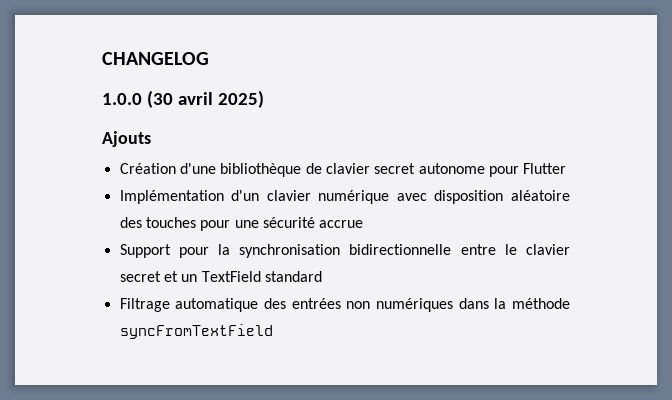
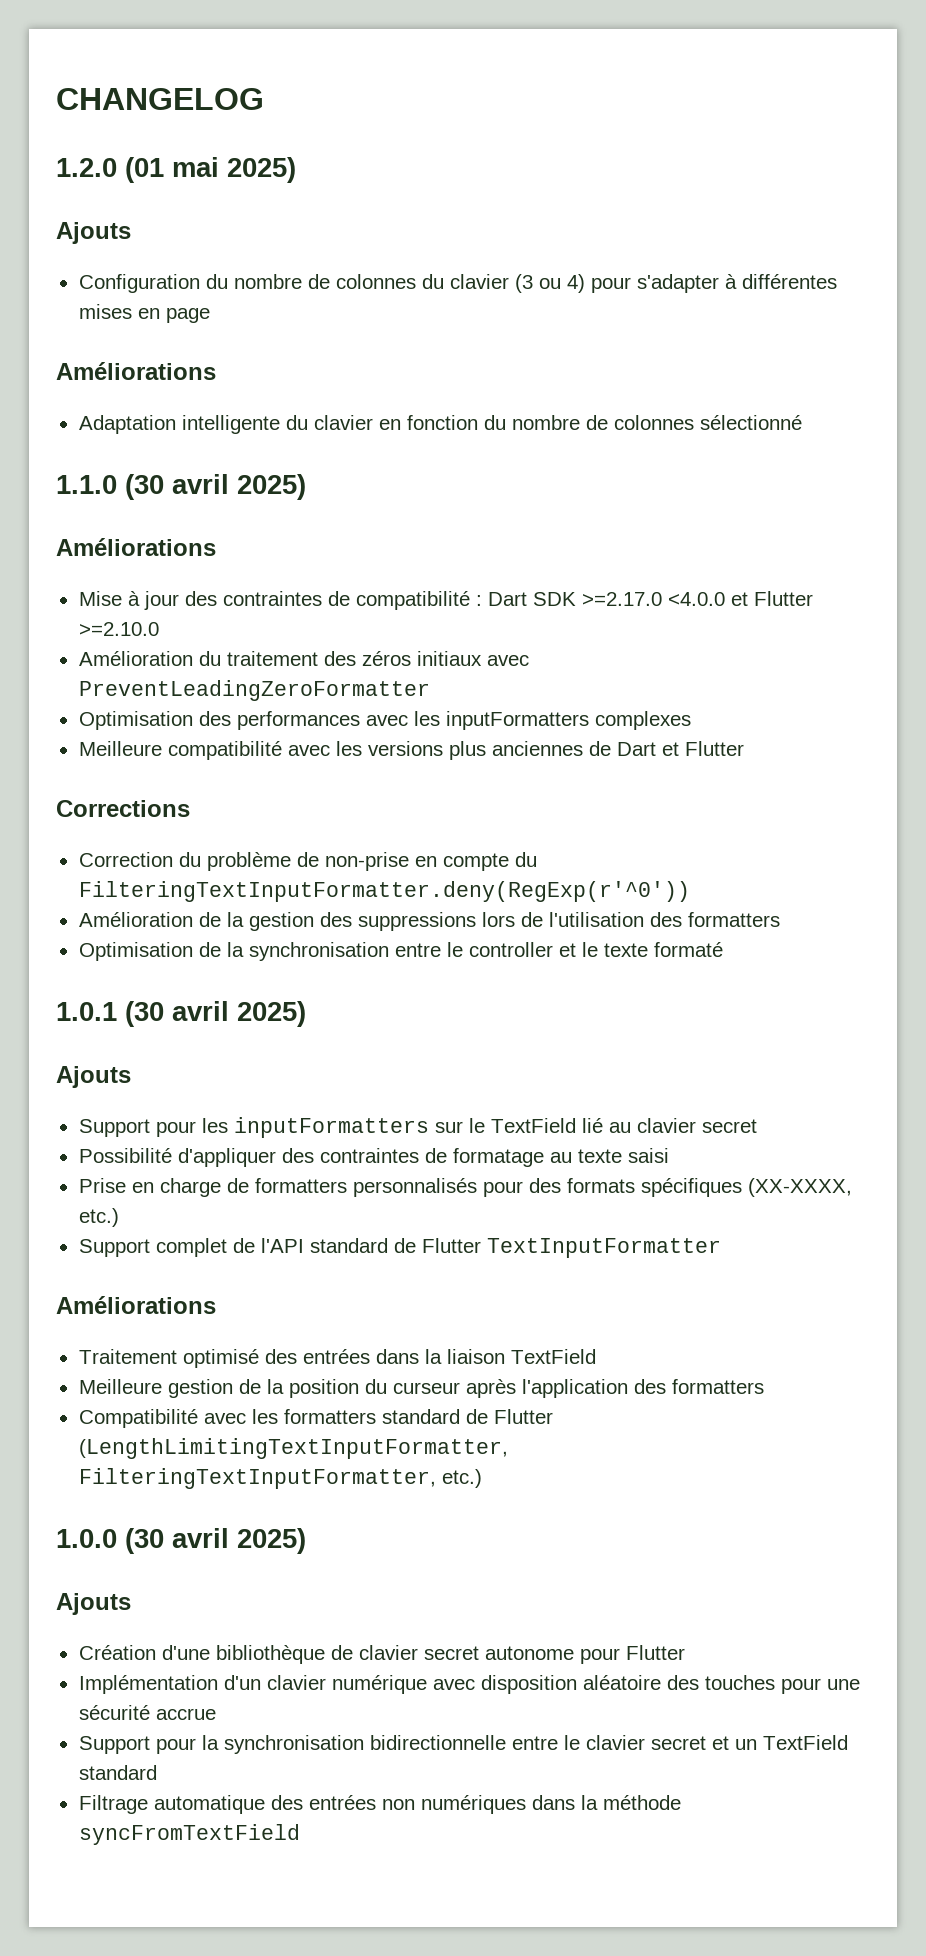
(209, 58) none -> [56,157,296,183] [56,222,131,244] [78,274,837,293] [78,304,210,323] [56,362,216,380] [78,415,802,434] [56,474,306,500] [56,538,216,556] [78,591,813,610] [78,622,159,636] [78,651,529,666] [78,680,430,701] [78,711,691,730] [78,741,744,760] [56,800,190,817] [78,852,537,871] [78,881,690,902] [78,912,780,931] [78,942,723,961] [56,1001,306,1027] [56,1066,131,1088] [78,1117,757,1138] [78,1148,669,1167] [78,1178,852,1197] [78,1208,119,1227] [78,1238,721,1258] [56,1296,216,1314] [78,1349,596,1368] [78,1379,764,1398] [78,1409,553,1428] [78,1438,508,1459] [78,1468,482,1489] // 1.2.0 (01 mai 2025) // Ajouts // Configuration du nombre de colonnes du clavier (3 ou 4) pour s'adapter à différentes mises en page // Améliorations // Adaptation intelligente du clavier en fonction du nombre de colonnes sélectionné // 1.1.0 (30 avril 2025) // Améliorations // Mise à jour des contraintes de compatibilité : Dart SDK >=2.17.0 <4.0.0 et Flutter >=2.10.0 // Amélioration du traitement des zéros initiaux avec PreventLeadingZeroFormatter // Optimisation des performances avec les inputFormatters complexes // Meilleure compatibilité avec les versions plus anciennes de Dart et Flutter // Corrections // Correction du problème de non-prise en compte du FilteringTextInputFormatter.deny(RegExp(r'^0')) // Amélioration de la gestion des suppressions lors de l'utilisation des formatters // Optimisation de la synchronisation entre le controller et le texte formaté // 1.0.1 (30 avril 2025) // Ajouts // Support pour les inputFormatters sur le TextField lié au clavier secret // Possibilité d'appliquer des contraintes de formatage au texte saisi // Prise en charge de formatters personnalisés pour des formats spécifiques (XX-XXXX, etc.) // Support complet de l'API standard de Flutter TextInputFormatter // Améliorations // Traitement optimisé des entrées dans la liaison TextField // Meilleure gestion de la position du curseur après l'application des formatters // Compatibilité avec les formatters standard de Flutter (LengthLimitingTextInputFormatter, FilteringTextInputFormatter, etc.)

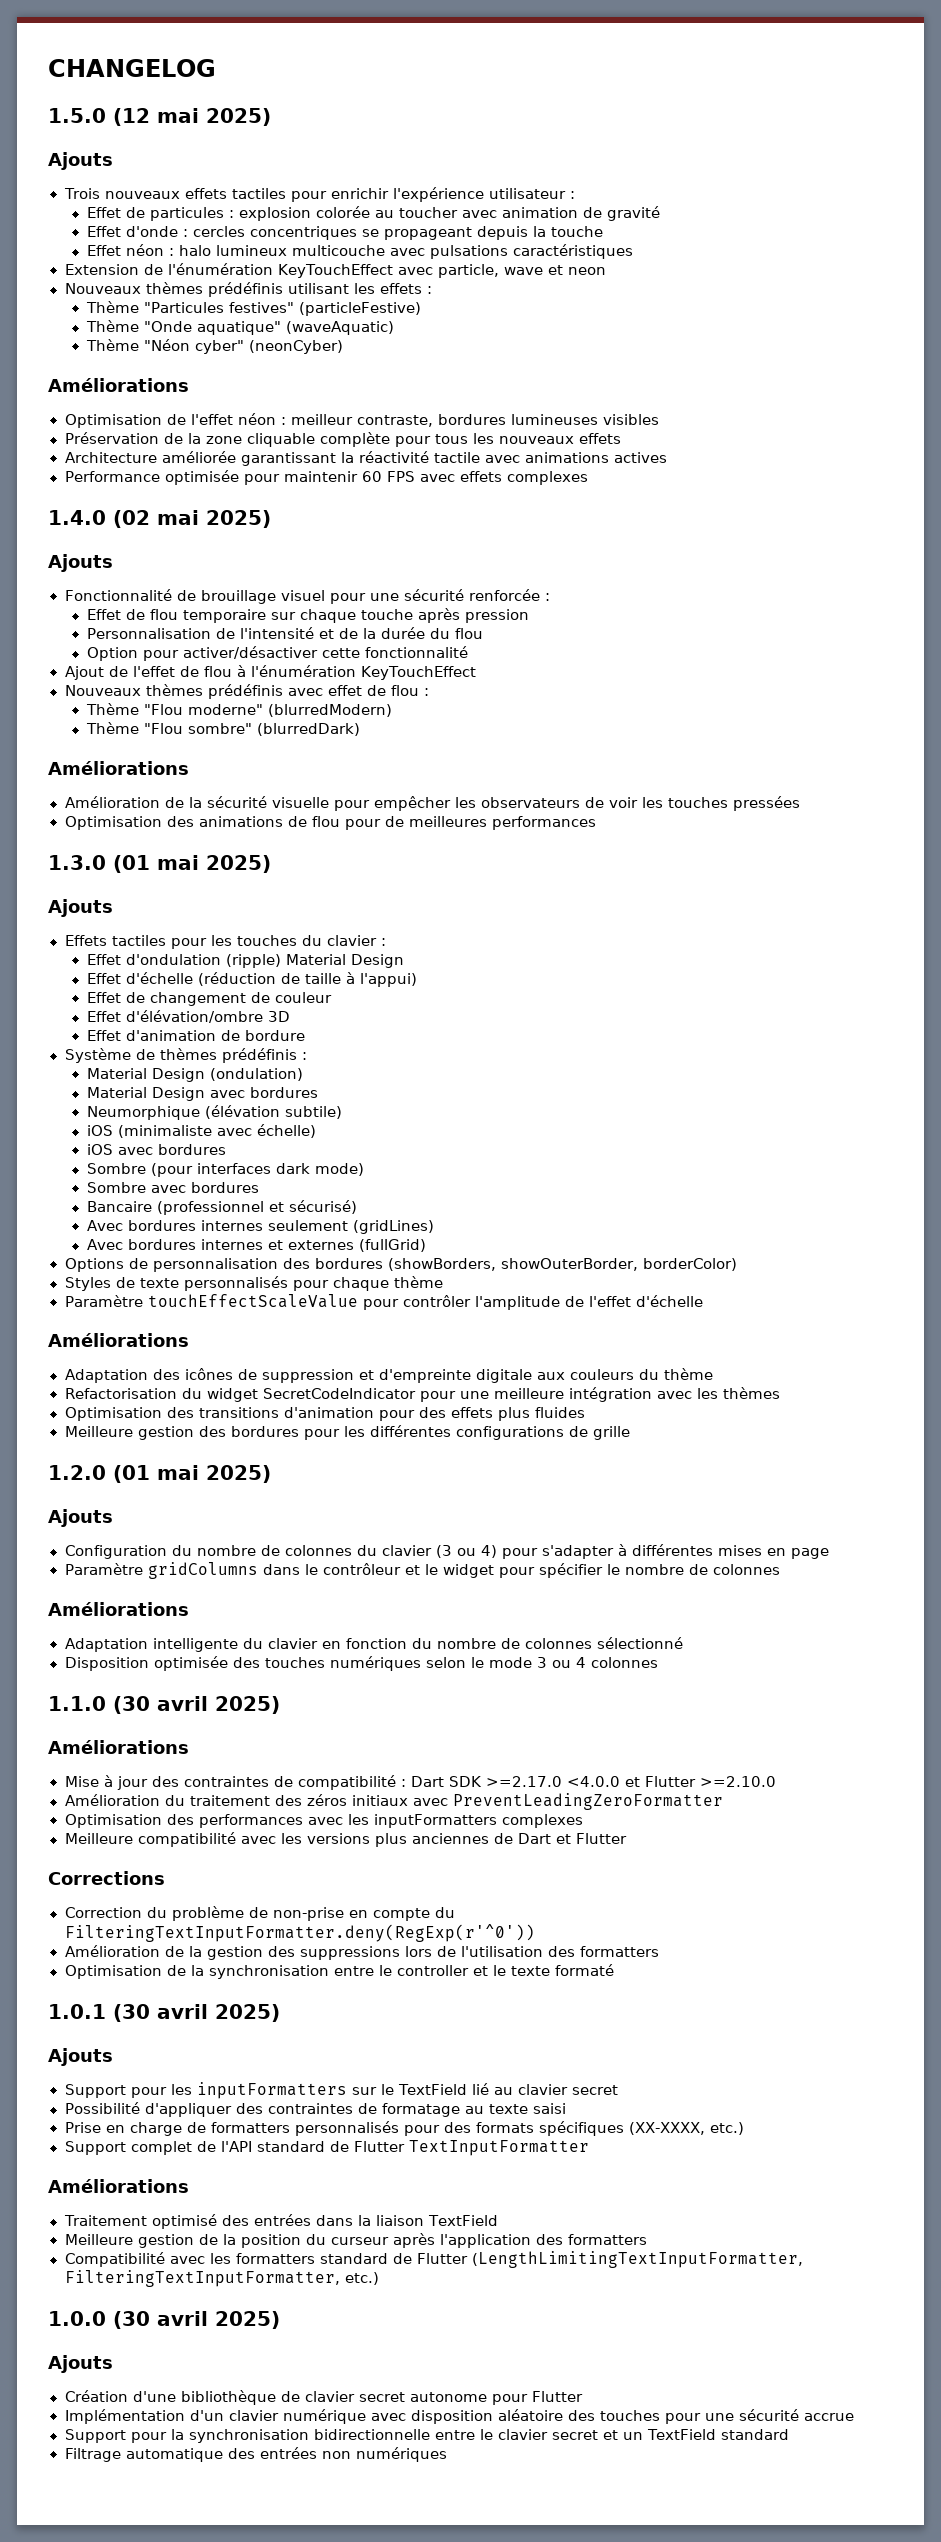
(264, 99) none -> [48,108,271,126] [48,152,113,170] [63,187,576,202] [86,206,660,221] [86,226,603,240] [86,244,633,259] [64,263,607,278] [64,282,432,297] [85,301,421,316] [85,320,394,335] [85,339,343,354] [48,378,189,392] [64,413,659,428] [64,432,621,447] [64,451,667,466] [64,470,588,485] [48,510,271,528] [48,554,113,572] [64,589,550,604] [86,608,529,623] [86,627,483,639] [86,646,468,661] [64,665,477,680] [64,684,429,699] [85,703,392,717] [85,722,360,736] [48,761,189,775] [64,796,800,811] [64,816,596,830] [48,855,271,873] [48,899,113,917] [64,935,386,949] [86,954,404,968] [86,972,417,987] [86,992,332,1006] [86,1010,290,1023] [86,1030,305,1041] [64,1048,307,1063] [86,1068,303,1082] [86,1087,318,1101] [86,1105,342,1120] [86,1124,316,1138] [86,1144,226,1155] [86,1163,364,1177] [86,1182,259,1193] [86,1200,357,1215] [86,1220,434,1234] [86,1239,426,1252] [64,1258,737,1272] [64,1276,443,1291] [64,1294,703,1310] [48,1333,189,1347] [64,1368,713,1383] [64,1387,780,1402] [64,1407,585,1421] [64,1425,630,1440] // 1.5.0 (12 mai 2025) // Ajouts // Trois nouveaux effets tactiles pour enrichir l'expérience utilisateur : // Effet de particules : explosion colorée au toucher avec animation de gravité // Effet d'onde : cercles concentriques se propageant depuis la touche // Effet néon : halo lumineux multicouche avec pulsations caractéristiques // Extension de l'énumération KeyTouchEffect avec particle, wave et neon // Nouveaux thèmes prédéfinis utilisant les effets : // Thème "Particules festives" (particleFestive) // Thème "Onde aquatique" (waveAquatic) // Thème "Néon cyber" (neonCyber) // Améliorations // Optimisation de l'effet néon : meilleur contraste, bordures lumineuses visibles // Préservation de la zone cliquable complète pour tous les nouveaux effets // Architecture améliorée garantissant la réactivité tactile avec animations actives // Performance optimisée pour maintenir 60 FPS avec effets complexes // 1.4.0 (02 mai 2025) // Ajouts // Fonctionnalité de brouillage visuel pour une sécurité renforcée : // Effet de flou temporaire sur chaque touche après pression // Personnalisation de l'intensité et de la durée du flou // Option pour activer/désactiver cette fonctionnalité // Ajout de l'effet de flou à l'énumération KeyTouchEffect // Nouveaux thèmes prédéfinis avec effet de flou : // Thème "Flou moderne" (blurredModern) // Thème "Flou sombre" (blurredDark) // Améliorations // Amélioration de la sécurité visuelle pour empêcher les observateurs de voir les touches pressées // Optimisation des animations de flou pour de meilleures performances // 1.3.0 (01 mai 2025) // Ajouts // Effets tactiles pour les touches du clavier : // Effet d'ondulation (ripple) Material Design // Effet d'échelle (réduction de taille à l'appui) // Effet de changement de couleur // Effet d'élévation/ombre 3D // Effet d'animation de bordure // Système de thèmes prédéfinis : // Material Design (ondulation) // Material Design avec bordures // Neumorphique (élévation subtile) // iOS (minimaliste avec échelle) // iOS avec bordures // Sombre (pour interfaces dark mode) // Sombre avec bordures // Bancaire (professionnel et sécurisé) // Avec bordures internes seulement (gridLines) // Avec bordures internes et externes (fullGrid) // Options de personnalisation des bordures (showBorders, showOuterBorder, borderColor) // Styles de texte personnalisés pour chaque thème // Paramètre touchEffectScaleValue pour contrôler l'amplitude de l'effet d'échelle // Améliorations // Adaptation des icônes de suppression et d'empreinte digitale aux couleurs du thème // Refactorisation du widget SecretCodeIndicator pour une meilleure intégration avec les thèmes // Optimisation des transitions d'animation pour des effets plus fluides // Meilleure gestion des bordures pour les différentes configurations de grille
(210, 315) none -> [64,1562,780,1579] // Paramètre gridColumns dans le contrôleur et le widget pour spécifier le nombre de colonnes
(802, 422) none -> [64,1656,658,1671] // Disposition optimisée des touches numériques selon le mode 3 ou 4 colonnes
[531,1795,681,1810] [78,1824,300,1845] dans la méthode syncFromTextField -> (448, 2454) none

